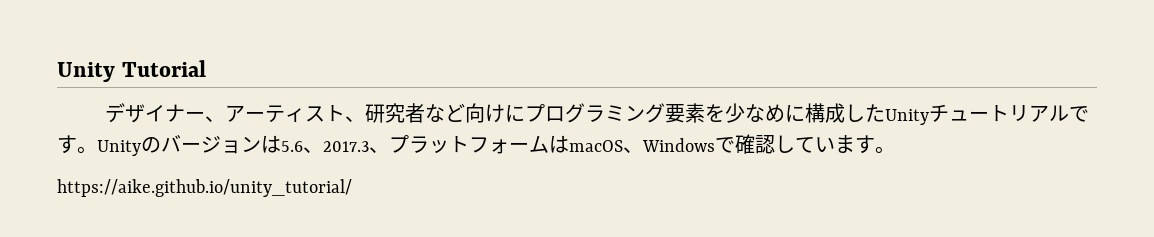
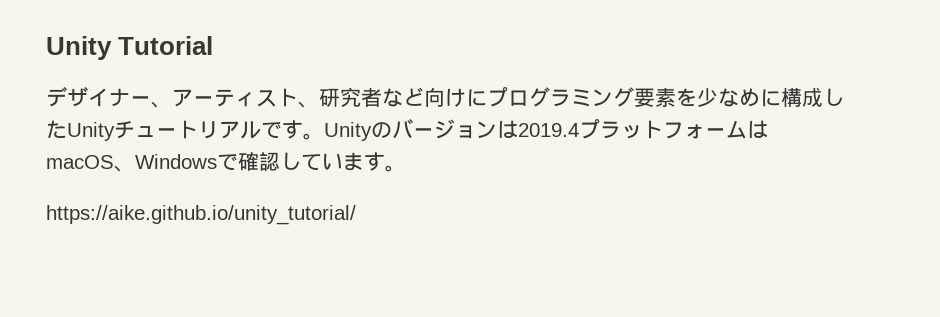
[281,141,389,153] 5.6、2017.3、 -> [518,123,579,137] 2019.4

